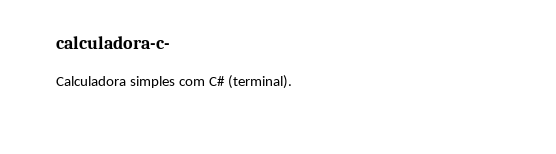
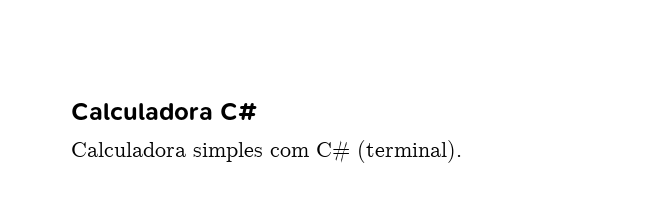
[56,36,170,49] calculadora-c- -> [71,102,257,121] Calculadora C#

